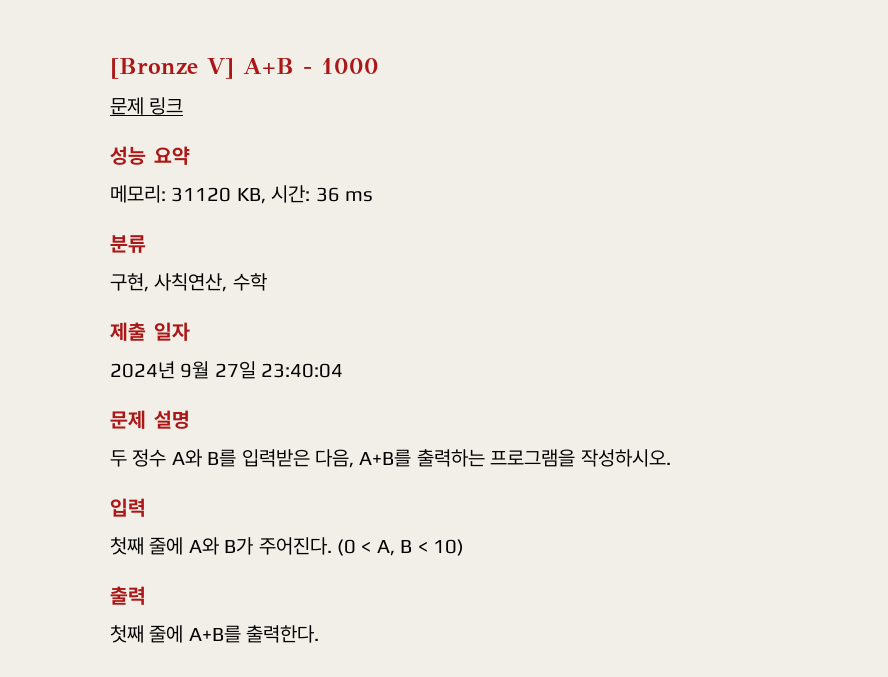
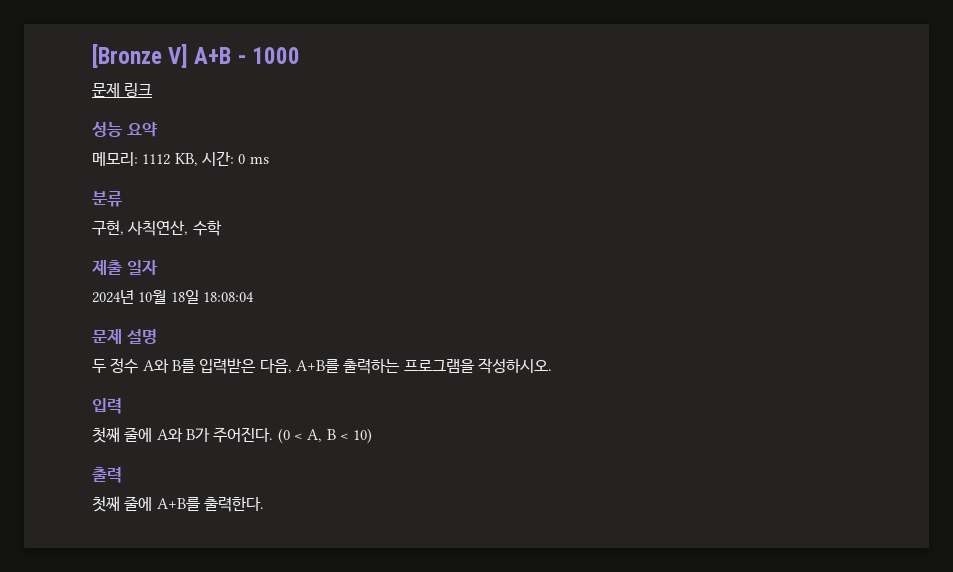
[171,187,232,202] 31120 -> [142,154,171,165] 1112
[315,187,340,202] 36 -> [238,154,246,164] 0
[180,361,344,379] 9월 27일 23:40:04 -> [138,289,254,304] 10월 18일 18:08:04

